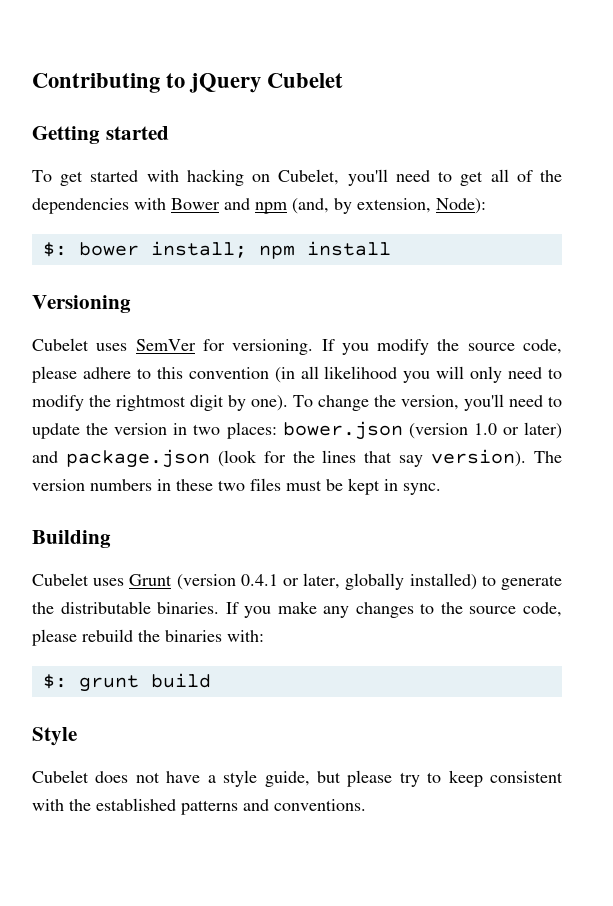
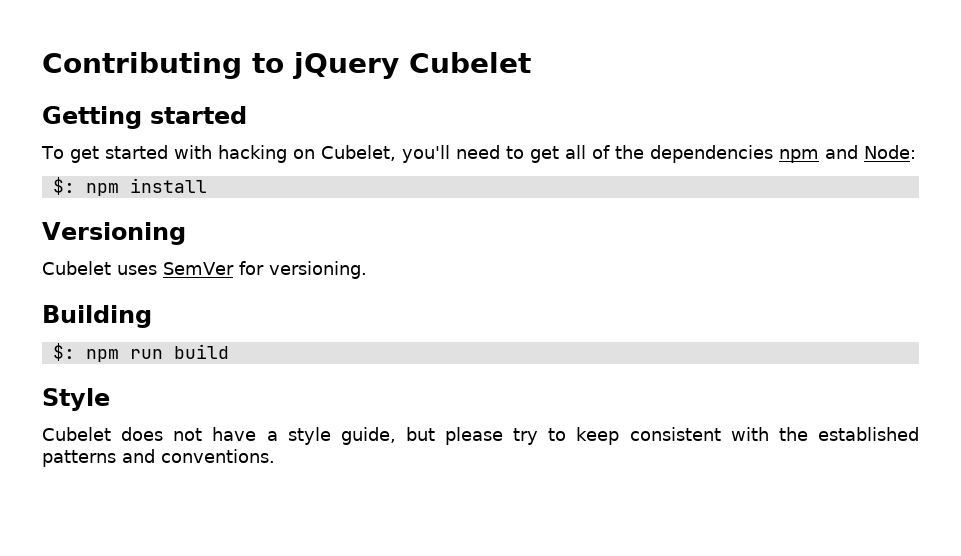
[134,198,486,214] [42,241,247,258] with Bower and npm (and, by extension, Node): // $: bower install; -> [778,145,916,163] [52,177,75,195] npm and Node: // $:
[321,339,563,355] [32,366,563,383] [32,394,562,411] [32,421,562,440] [32,449,563,468] [32,478,441,495] [32,530,111,548] [32,573,562,590] [32,601,562,618] [32,629,264,646] [42,674,139,692] If you modify the source code, please adhere to this convention (in all likelihood you will only need to modify the rightmost digit by one). To change the version, you'll need to update the version in two places: bower.json (version 1.0 or later) and package.json (look for the lines that say version). The version numbers in these two files must be kept in sync. // Building // Cubelet uses Grunt (version 0.4.1 or later, globally installed) to generate the distributable binaries. If you make any changes to the source code, please rebuild the binaries with: // $: grunt -> [42,305,152,328] [52,343,163,362] // Building // $: npm run

